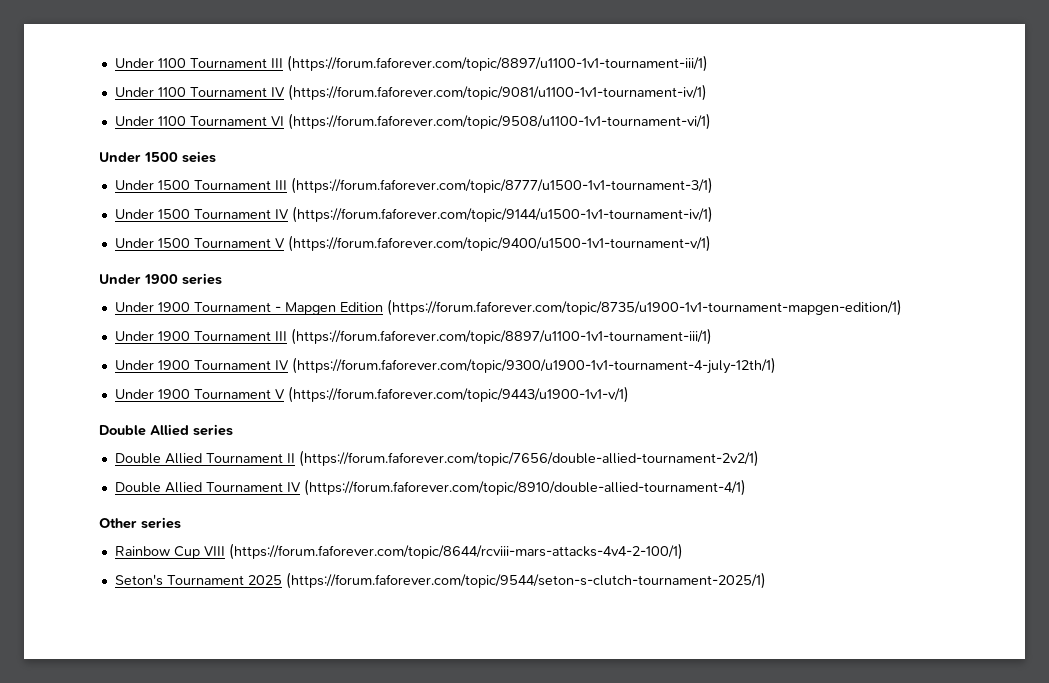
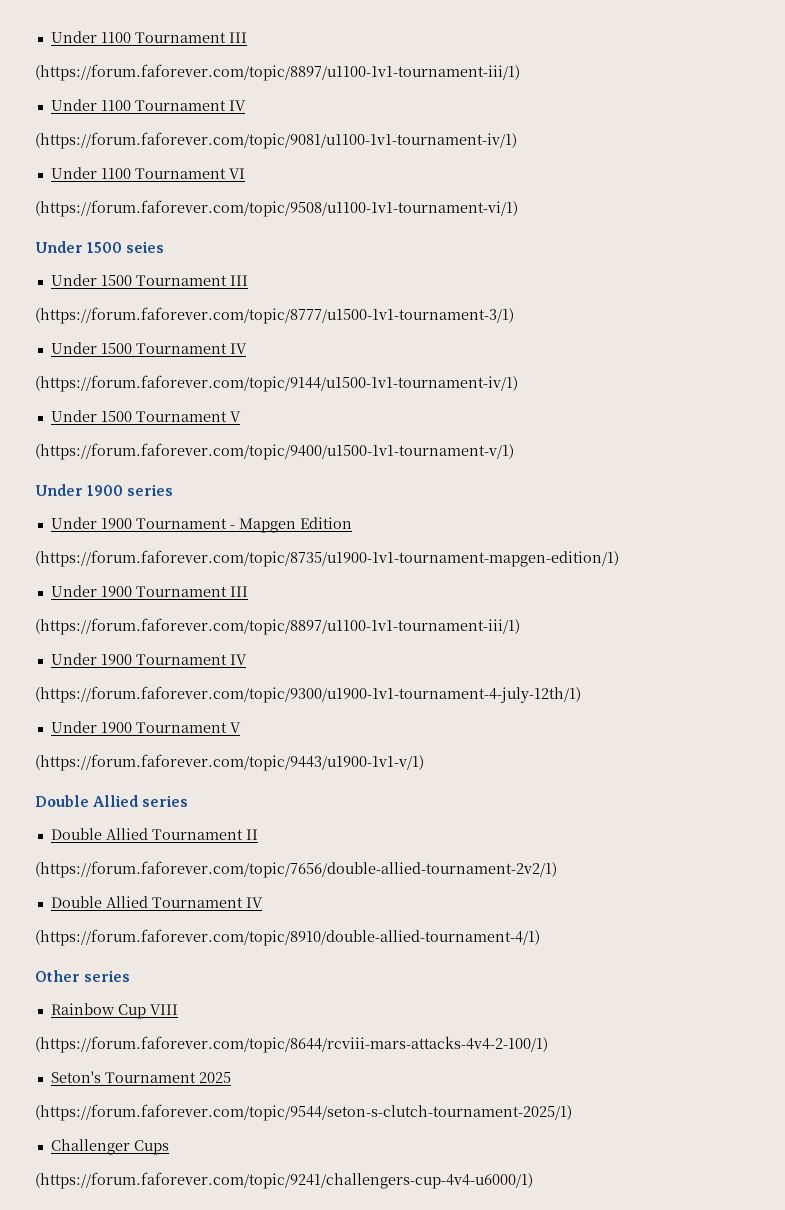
(283, 63) none -> (247, 37) //
(285, 92) none -> (246, 105) //
(284, 121) none -> (245, 173) //
(287, 185) none -> (248, 280) //
(289, 214) none -> (247, 348) //
(285, 243) none -> (241, 416) //
(383, 307) none -> (352, 523) //
(287, 336) none -> (248, 591) //
(289, 365) none -> (247, 659) //
(285, 394) none -> (241, 727) //
(295, 458) none -> (258, 834) //
(301, 487) none -> (263, 902) //
(225, 551) none -> (178, 1009) //
(282, 580) none -> (231, 1077) //
(766, 580) none -> [50,1139,169,1155] [35,1172,533,1189] // Challenger Cups // (https://forum.faforever.com/topic/9241/challengers-cup-4v4-u6000/1)

